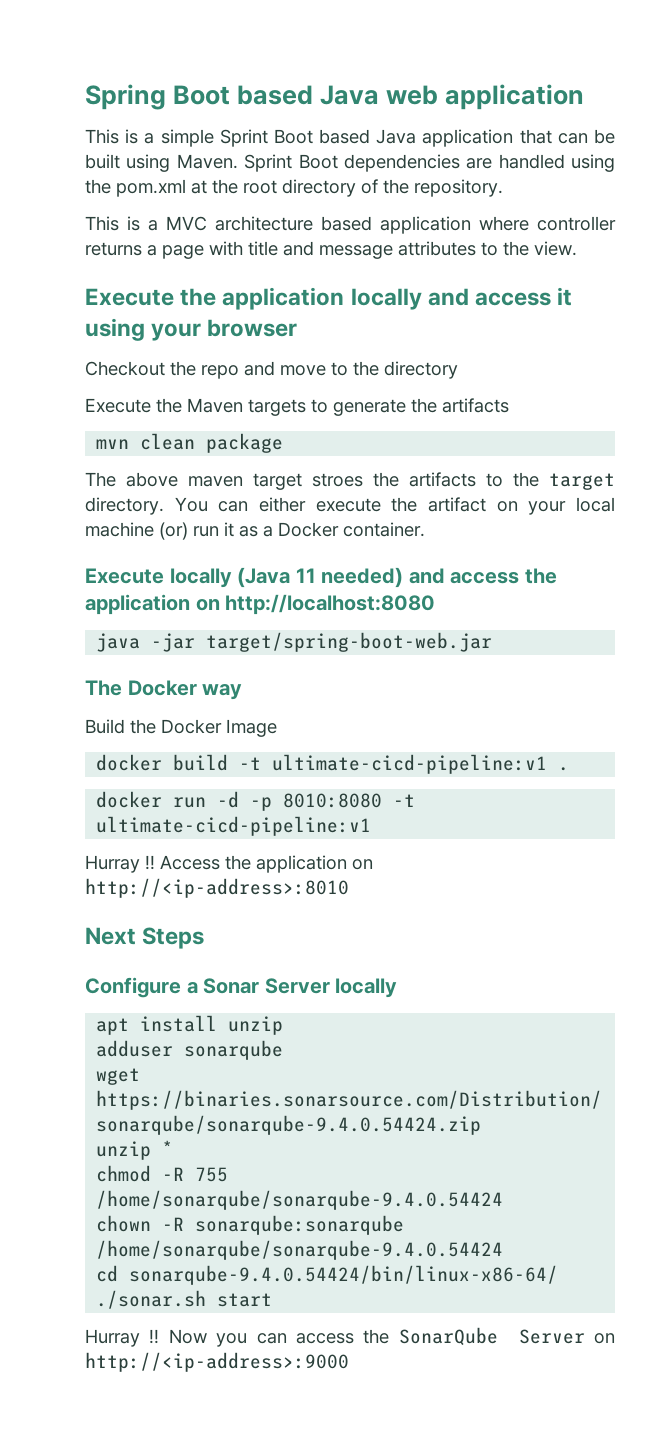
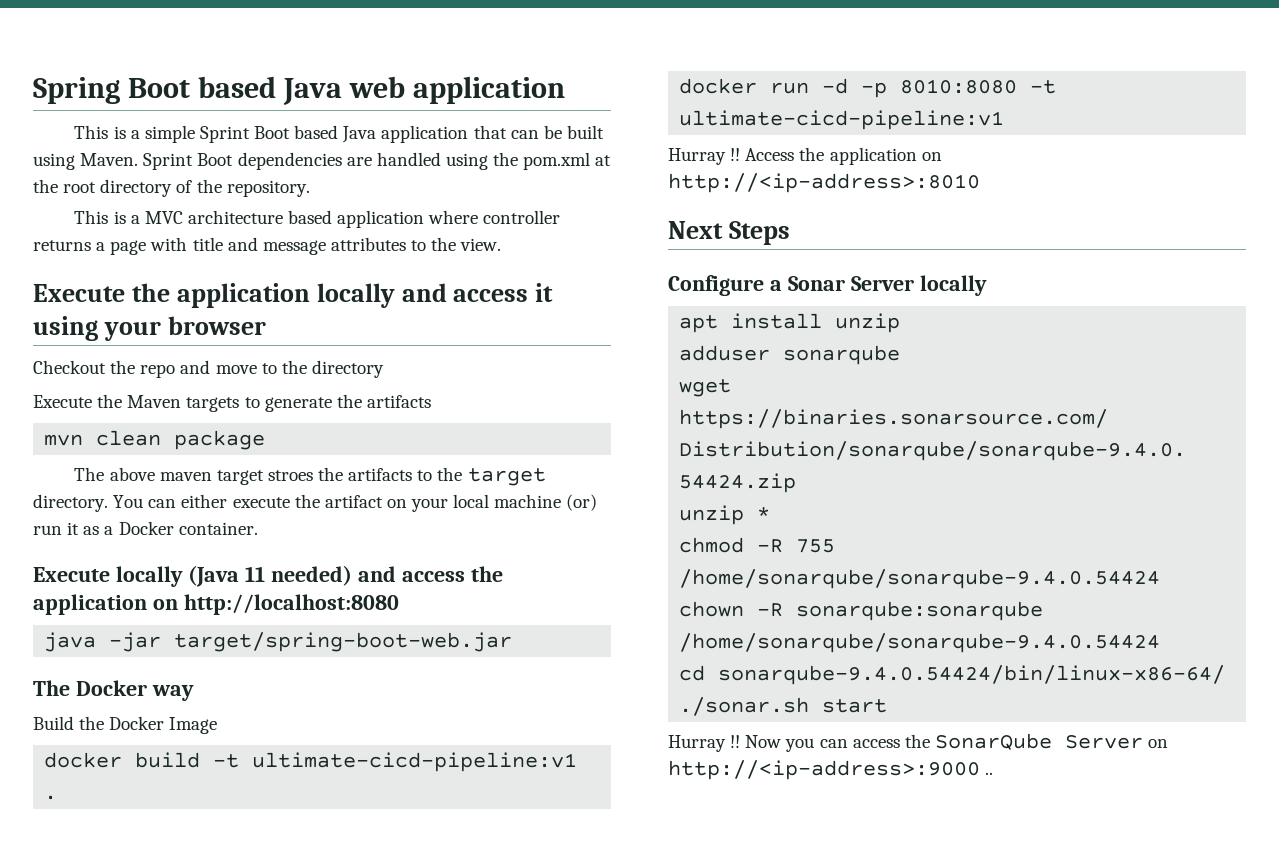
(349, 1362) none -> [985,772,994,775] ..

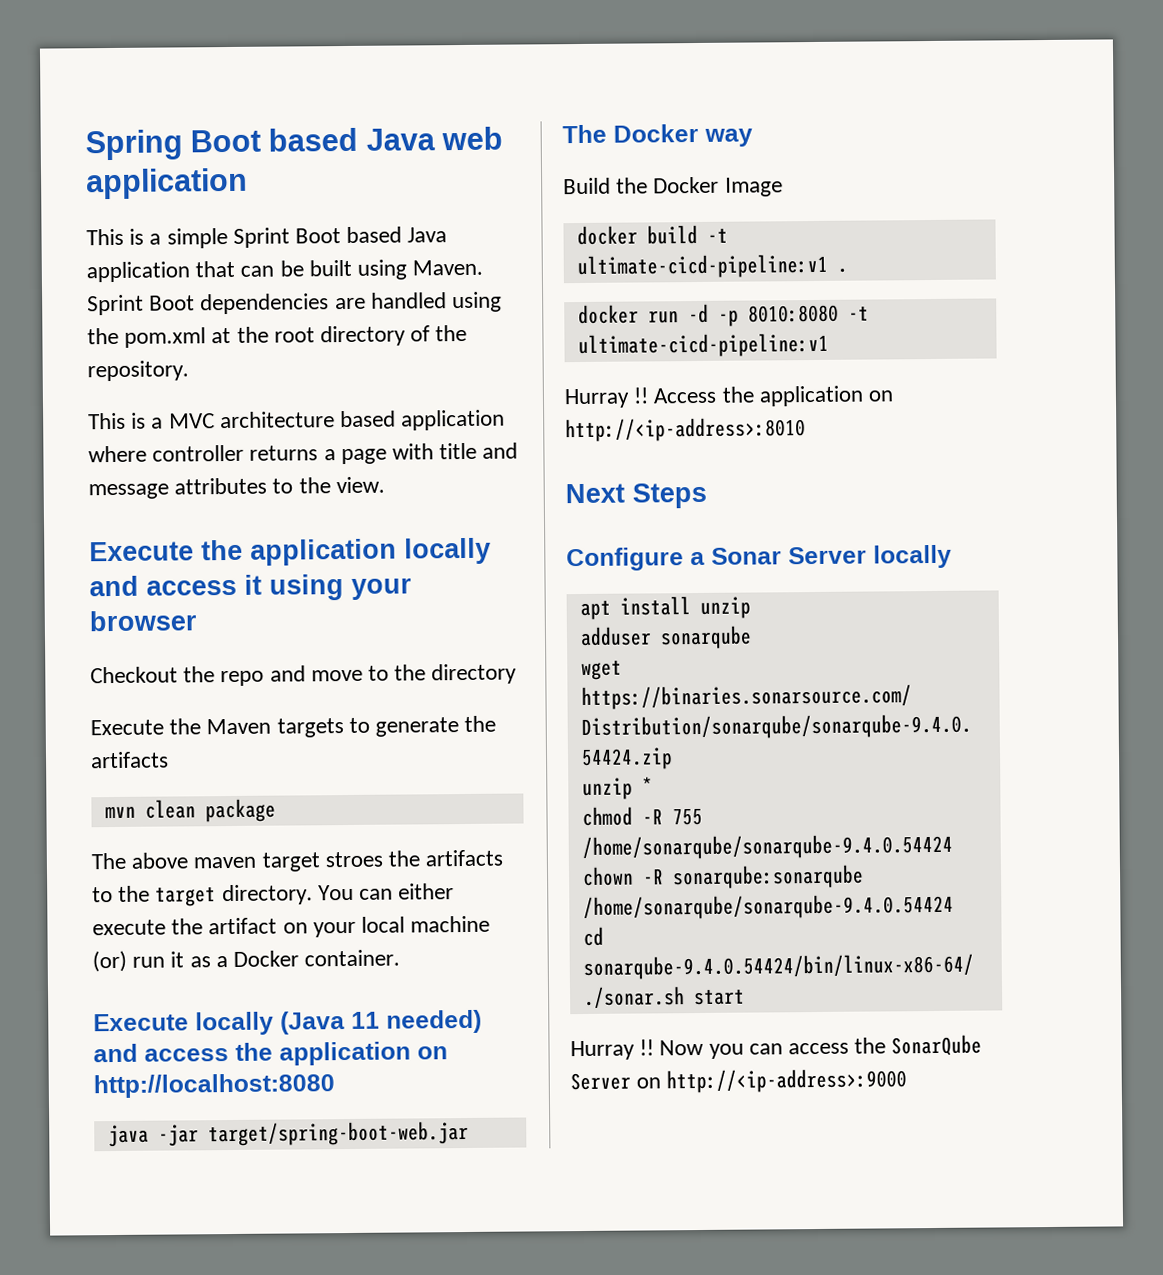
[985,772,994,775] .. -> (908, 1081) none

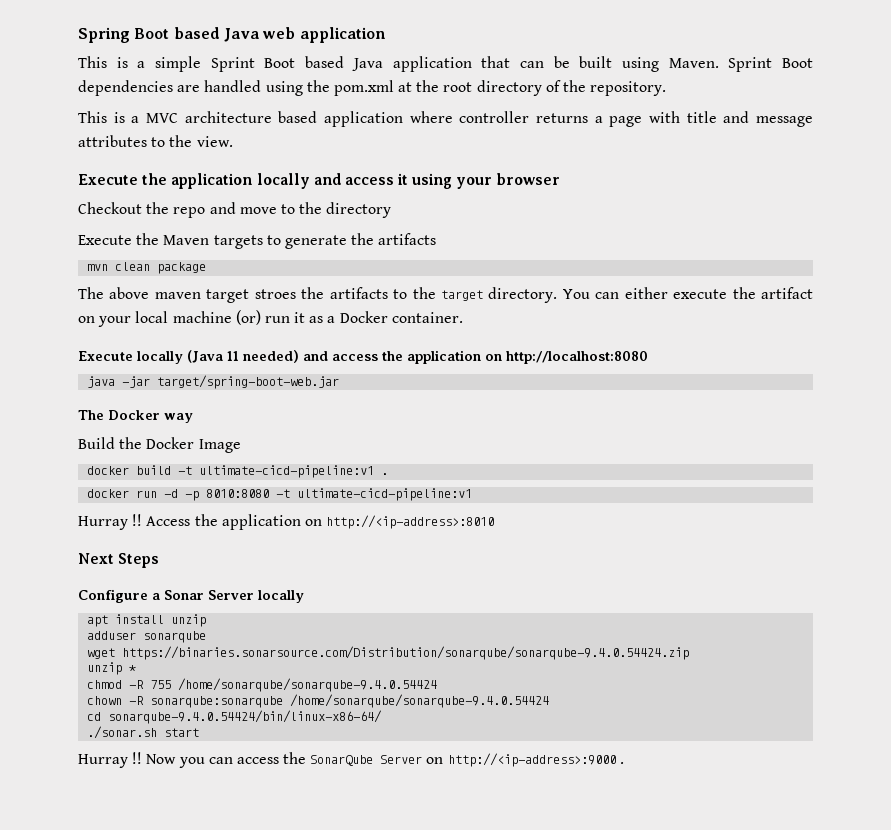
(908, 1081) none -> [619,762,624,764] .

